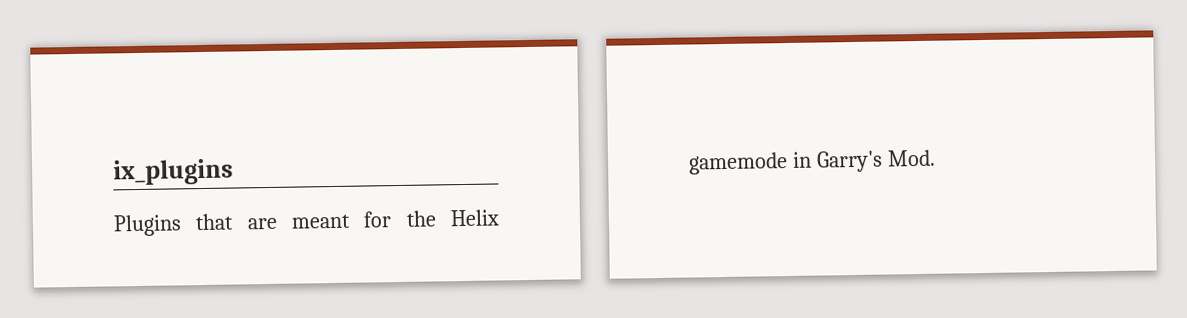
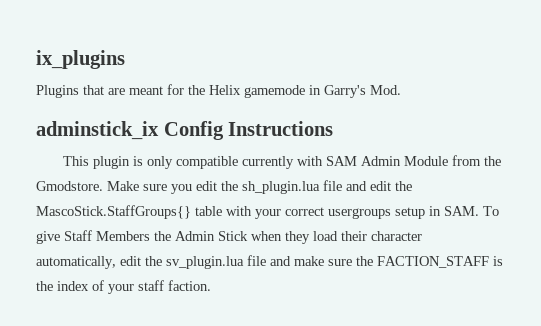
(936, 158) none -> [36,121,334,140] [62,155,501,169] [36,180,412,194] [36,205,499,219] [36,230,422,244] [36,255,503,269] [36,280,211,294] // adminstick_ix Config Instructions // This plugin is only compatible currently with SAM Admin Module from the Gmodstore. Make sure you edit the sh_plugin.lua file and edit the MascoStick.StaffGroups{} table with your correct usergroups setup in SAM. To give Staff Members the Admin Stick when they load their character automatically, edit the sv_plugin.lua file and make sure the FACTION_STAFF is the index of your staff faction.

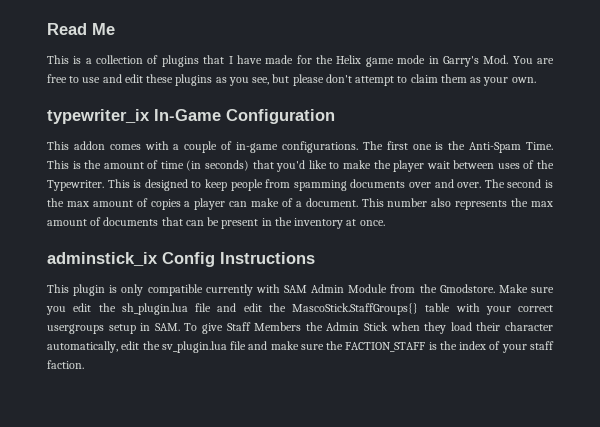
[36,50,125,69] [36,85,163,98] ix_plugins // Plugins that are meant -> [47,23,115,35] [47,55,294,67] Read Me // This is a collection of plugins that I have made
[244,85,305,98] gamemode -> [365,55,426,67] game mode
(401, 90) none -> [512,56,554,64] [47,74,536,86] [47,109,335,124] [47,141,553,153] [47,160,554,172] [47,179,554,191] [47,198,553,210] [47,217,385,229] You are free to use and edit these plugins as you see, but please don't attempt to claim them as your own. // typewriter_ix In-Game Configuration // This addon comes with a couple of in-game configurations. The first one is the Anti-Spam Time. This is the amount of time (in seconds) that you'd like to make the player wait between uses of the Typewriter. This is designed to keep people from spamming documents over and over. The second is the max amount of copies a player can make of a document. This number also represents the max amount of documents that can be present in the inventory at once.

